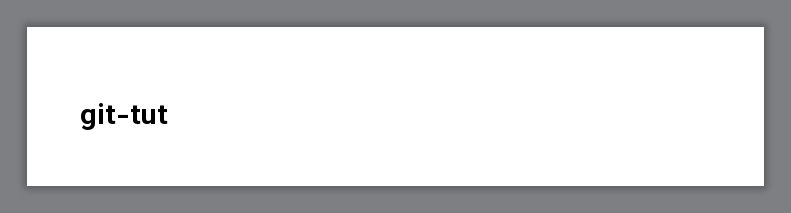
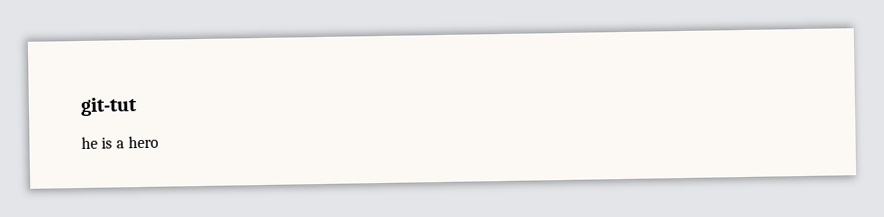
(168, 116) none -> [81,135,159,149] // he is a hero

